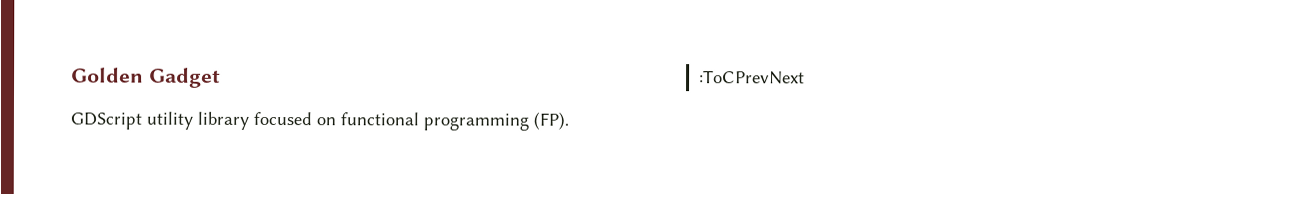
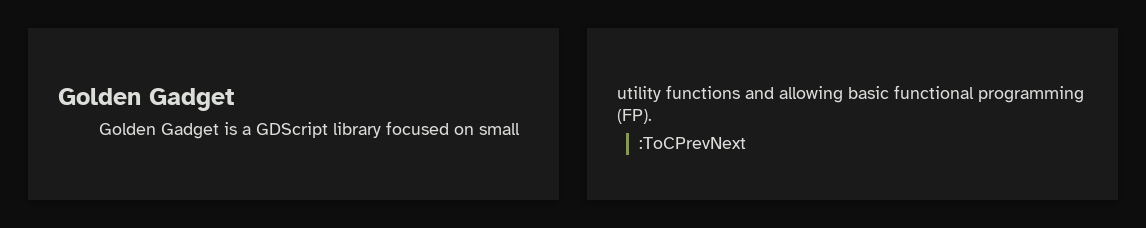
[70,111,336,130] GDScript utility library focused on -> [99,121,521,139] [617,85,889,103] Golden Gadget is a GDScript library focused on small utility functions and allowing basic

